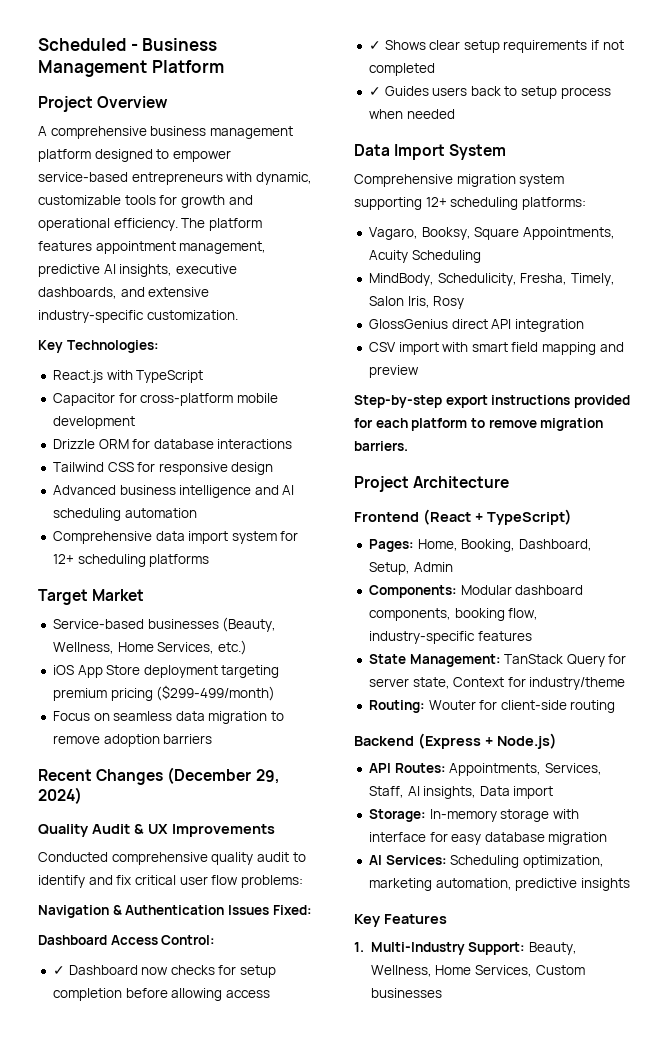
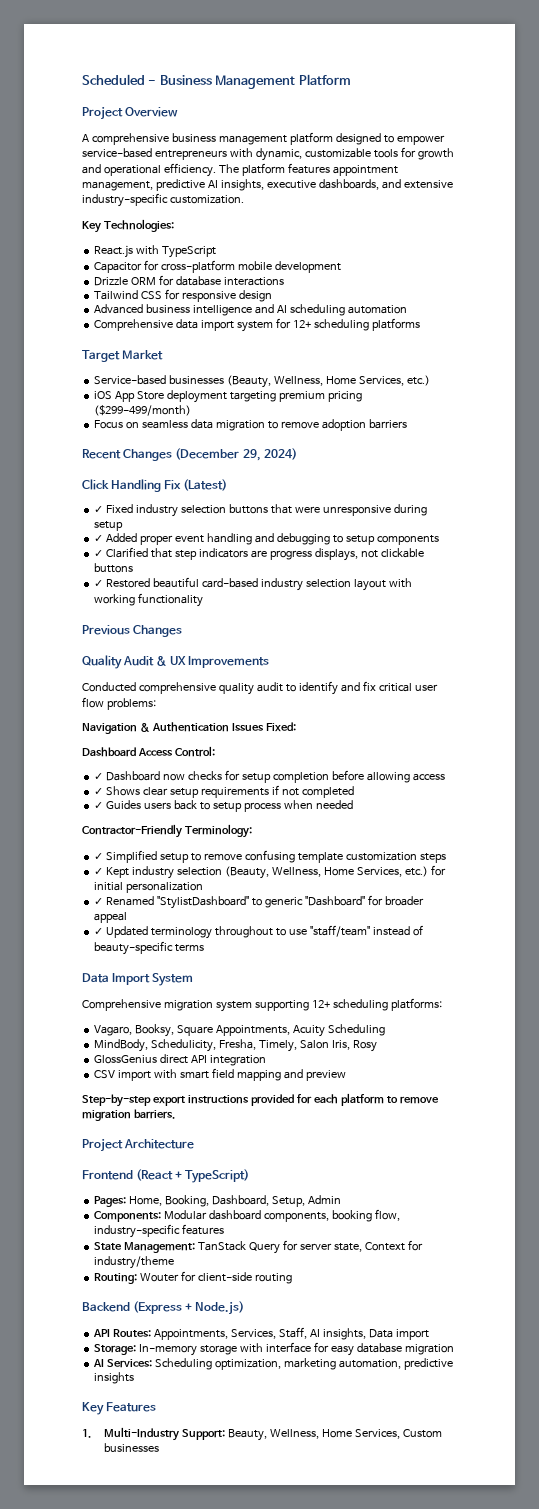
(82, 795) none -> [82,479,228,492] [94,504,427,517] [94,521,124,531] [94,533,439,545] [94,547,424,561] [94,563,134,573] [94,577,412,591] [94,593,204,607] [82,625,183,637] // Click Handling Fix (Latest) // ✓ Fixed industry selection buttons that were unresponsive during setup // ✓ Added proper event handling and debugging to setup components // ✓ Clarified that step indicators are progress displays, not clickable buttons // ✓ Restored beautiful card-based industry selection layout with working functionality // Previous Changes
(455, 114) none -> [82,824,252,838] [94,850,446,863] [94,865,446,879] [94,882,204,893] [94,895,424,909] [94,912,128,923] [94,925,423,939] [94,941,205,955] // Contractor-Friendly Terminology: // ✓ Simplified setup to remove confusing template customization steps // ✓ Kept industry selection (Beauty, Wellness, Home Services, etc.) for initial personalization // ✓ Renamed "StylistDashboard" to generic "Dashboard" for broader appeal // ✓ Updated terminology throughout to use "staff/team" instead of beauty-specific terms

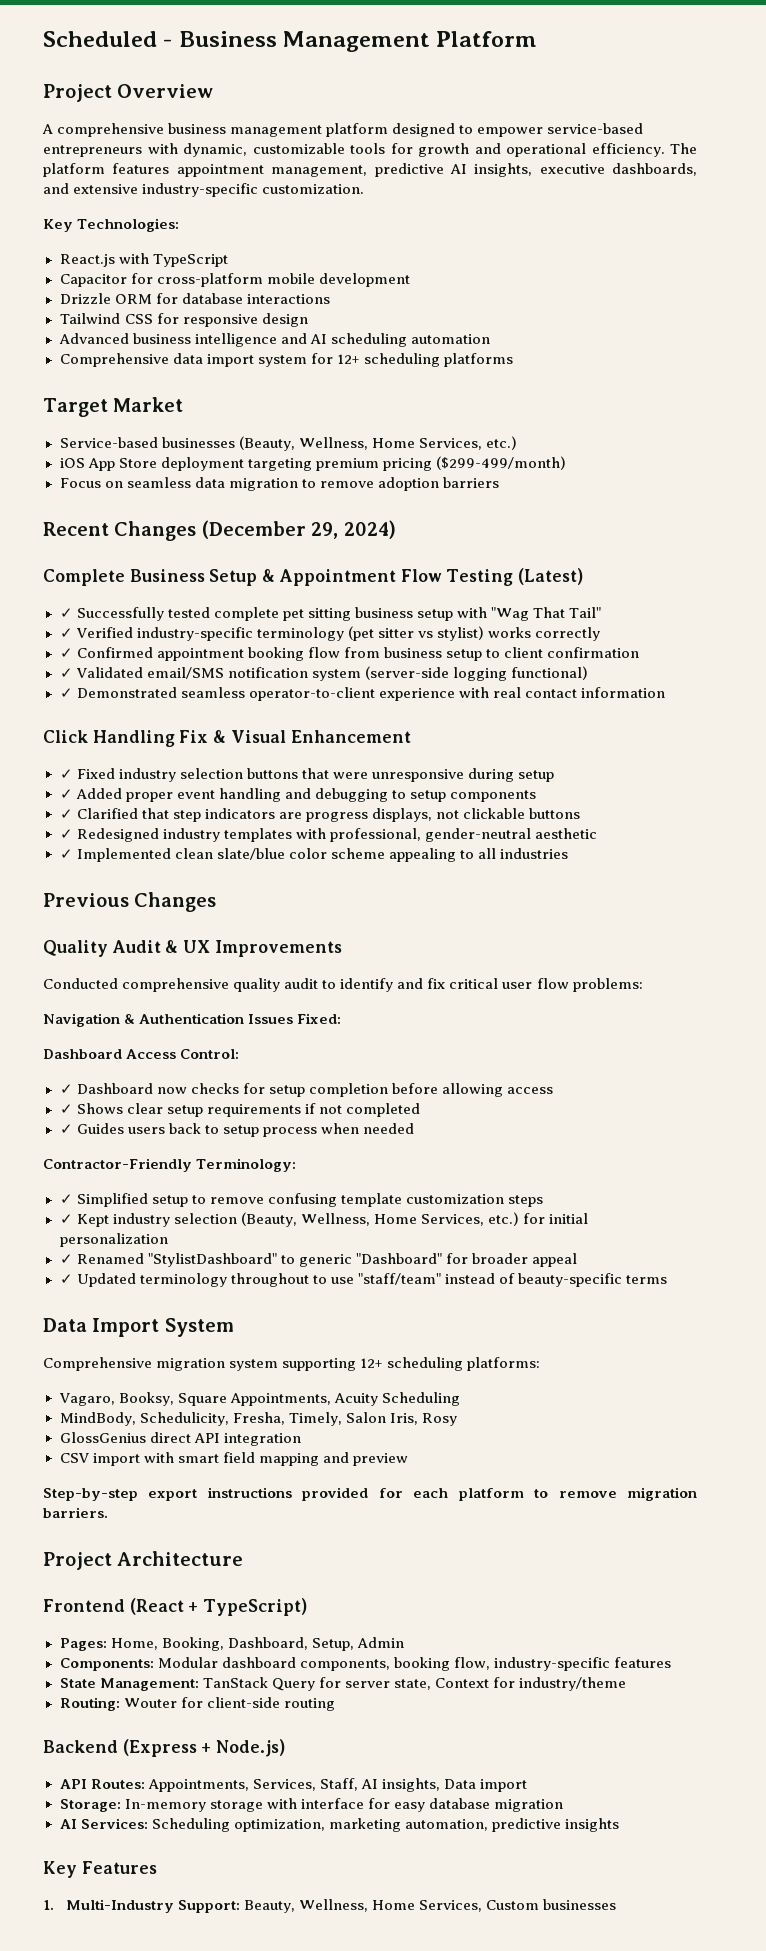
(297, 454) none -> [43,568,584,586] [59,607,602,621] [59,626,600,641] [59,647,639,661] [59,666,588,681] [59,687,665,701] // Complete Business Setup & Appointment Flow Testing (Latest) // ✓ Successfully tested complete pet sitting business setup with "Wag That Tail" // ✓ Verified industry-specific terminology (pet sitter vs stylist) works correctly // ✓ Confirmed appointment booking flow from business setup to client confirmation // ✓ Validated email/SMS notification system (server-side logging functional) // ✓ Demonstrated seamless operator-to-client experience with real contact information
[183,479,228,491] (Latest) -> [213,730,411,743] & Visual Enhancement
[106,577,412,591] [94,593,204,607] Restored beautiful card-based industry selection layout with working functionality -> [76,828,597,842] [59,848,568,862] Redesigned industry templates with professional, gender-neutral aesthetic // ✓ Implemented clean slate/blue color scheme appealing to all industries

